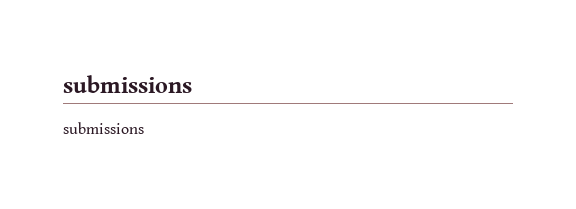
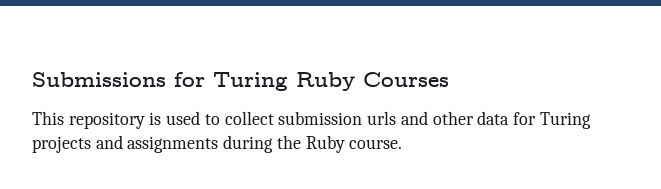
[63,75,192,93] [63,122,144,134] submissions // submissions -> [32,72,449,91] [32,111,591,129] [32,135,403,153] Submissions for Turing Ruby Courses // This repository is used to collect submission urls and other data for Turing projects and assignments during the Ruby course.

